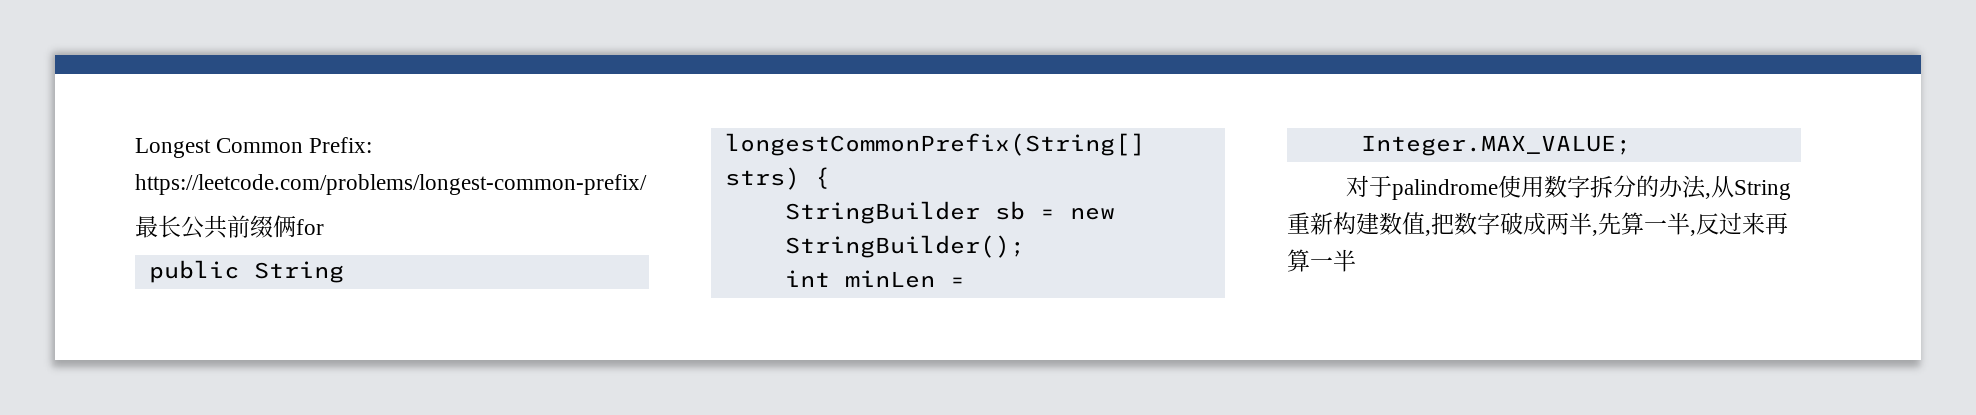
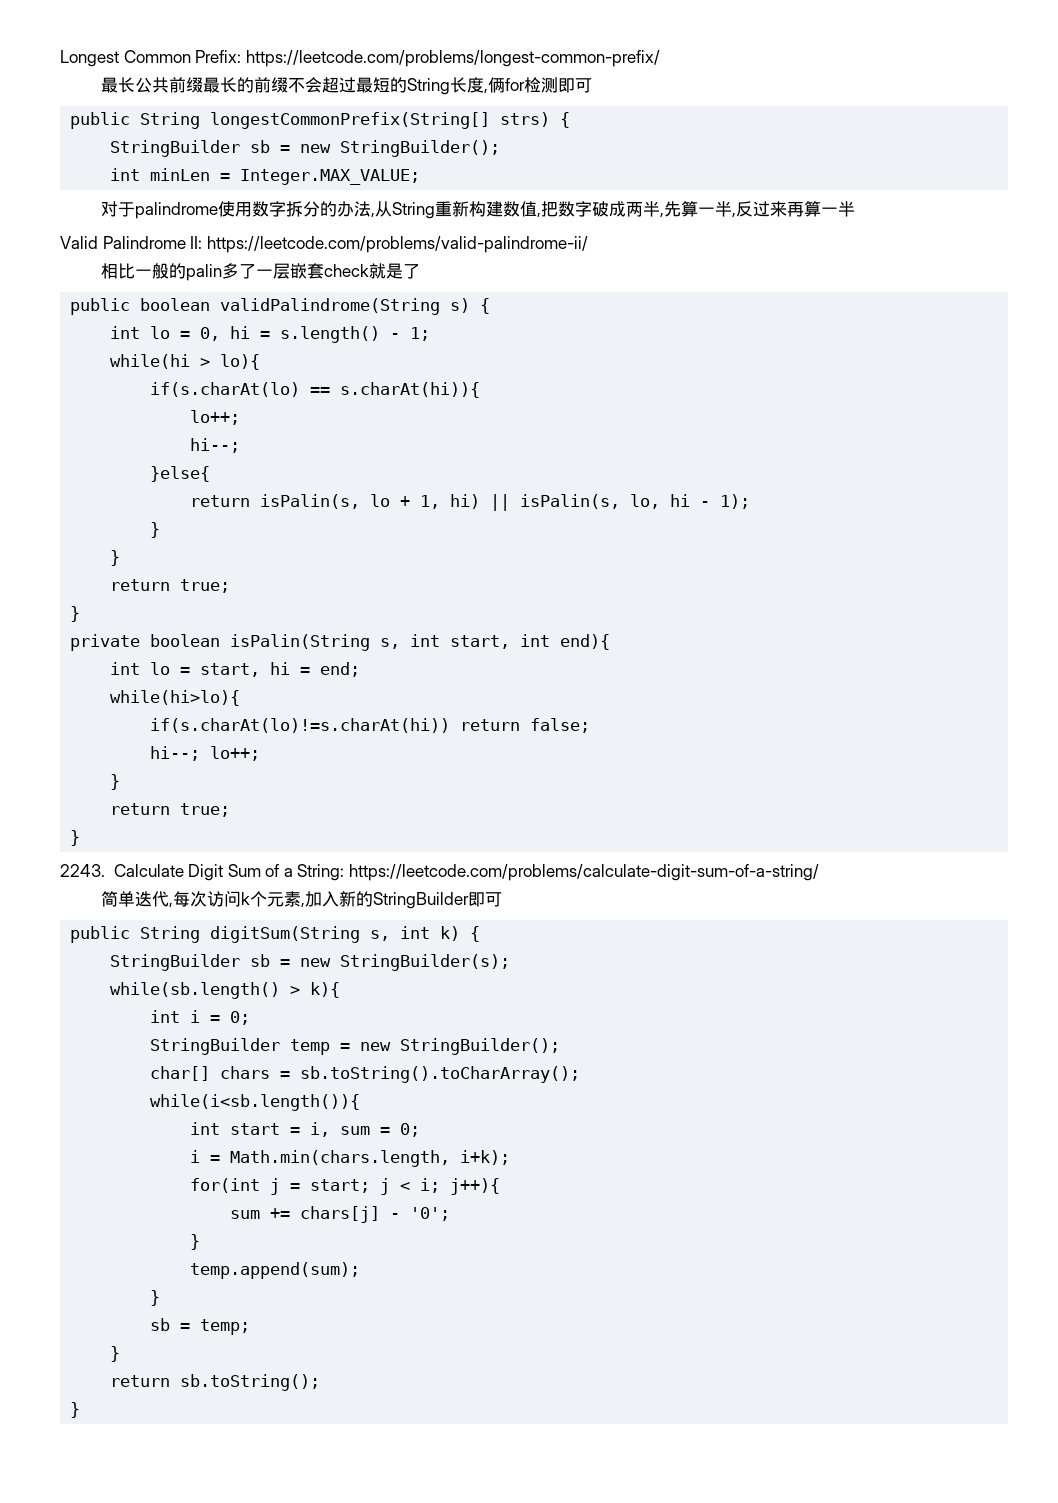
(273, 226) none -> [203,77,489,95] 最长的前缀不会超过最短的String长度,
(324, 227) none -> [524,77,593,93] 检测即可
(1356, 260) none -> [60,236,588,253] [101,263,421,281] [70,298,491,315] [110,326,431,343] [110,354,261,370] [150,382,481,398] [190,410,241,425] [190,438,241,453] [150,466,211,482] [190,494,751,511] [150,522,161,538] [110,550,121,566] [110,579,231,593] [70,606,81,622] [70,634,611,651] [110,662,361,677] [110,690,241,706] [150,718,591,733] [150,746,261,761] [110,774,121,790] [110,803,231,817] [70,830,81,846] [60,864,820,881] [101,891,503,909] [70,926,481,943] [110,954,511,971] [110,982,341,999] [150,1010,251,1025] [150,1038,561,1055] [150,1066,581,1083] [150,1094,361,1111] [190,1122,421,1137] [190,1150,511,1167] [190,1178,501,1195] [230,1206,451,1223] [190,1234,201,1250] [190,1262,361,1279] [150,1290,161,1306] [150,1318,251,1335] [110,1346,121,1362] [110,1374,321,1391] [70,1402,81,1418] // Valid Palindrome II: https://leetcode.com/problems/valid-palindrome-ii/ // 相比一般的palin多了一层嵌套check就是了 // public boolean validPalindrome(String s) { // int lo = 0, hi = s.length() - 1; // while(hi > lo){ // if(s.charAt(lo) == s.charAt(hi)){ // lo++; // hi--; // }else{ // return isPalin(s, lo + 1, hi) || isPalin(s, lo, hi - 1); // } // } // return true; // } // private boolean isPalin(String s, int start, int end){ // int lo = start, hi = end; // while(hi>lo){ // if(s.charAt(lo)!=s.charAt(hi)) return false; // hi--; lo++; // } // return true; // } // 2243. Calculate Digit Sum of a String: https://leetcode.com/problems/calculate-digit-sum-of-a-string/ // 简单迭代,每次访问k个元素,加入新的StringBuilder即可 // public String digitSum(String s, int k) { // StringBuilder sb = new StringBuilder(s); // while(sb.length() > k){ // int i = 0; // StringBuilder temp = new StringBuilder(); // char[] chars = sb.toString().toCharArray(); // while(i<sb.length()){ // int start = i, sum = 0; // i = Math.min(chars.length, i+k); // for(int j = start; j < i; j++){ // sum += chars[j] - '0'; // } // temp.append(sum); // } // sb = temp; // } // return sb.toString(); // }

